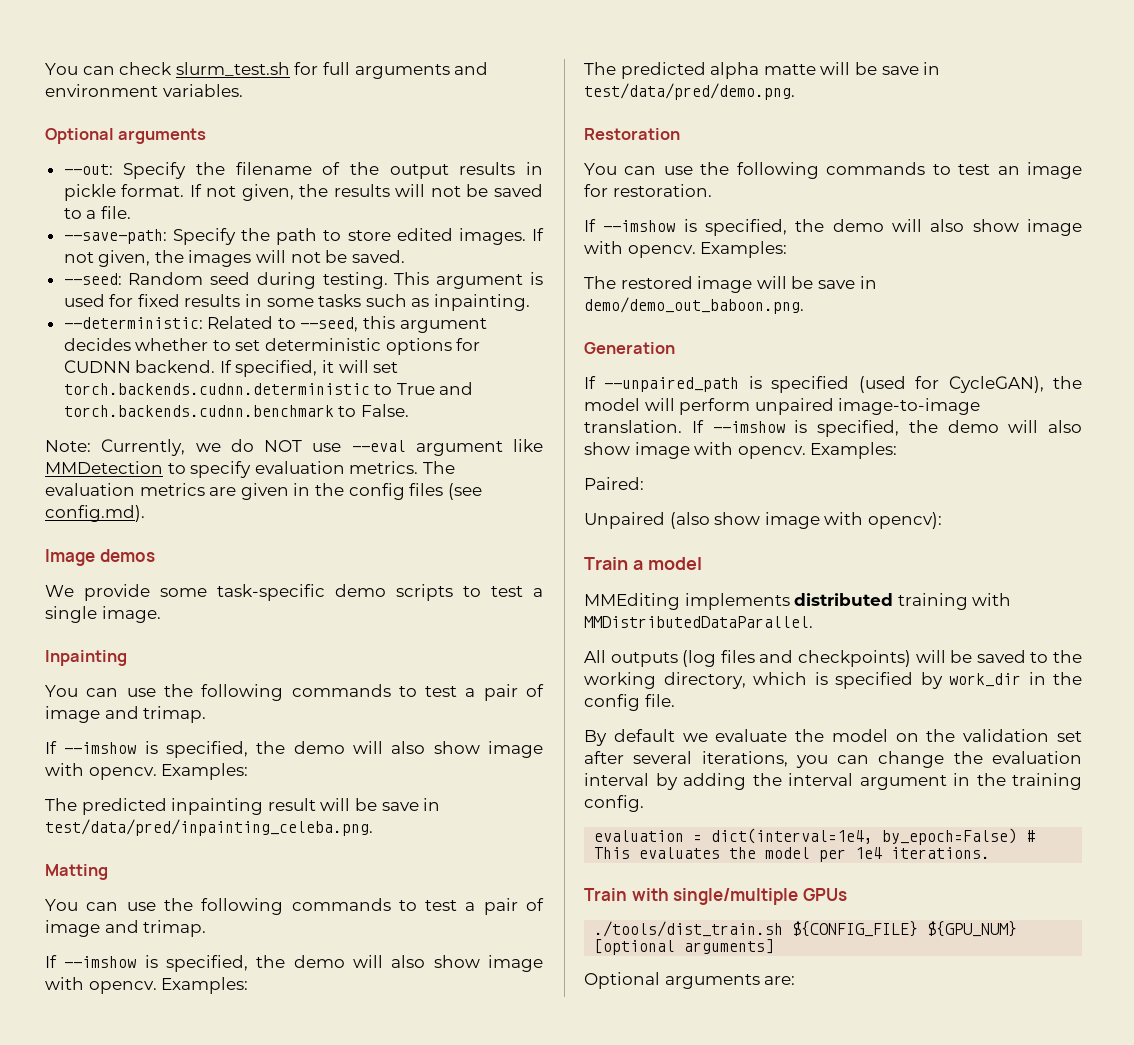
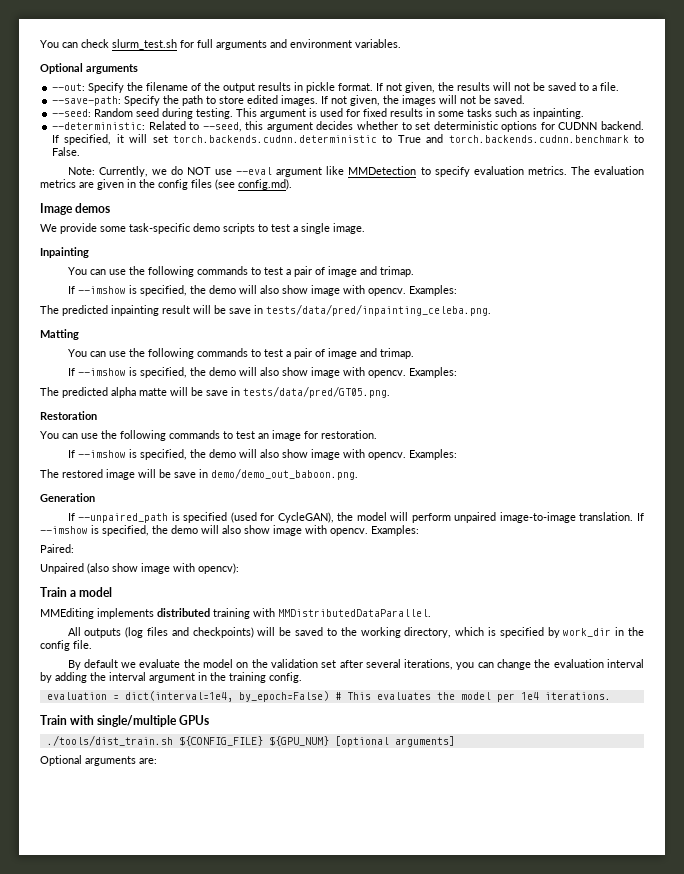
[45,819,373,836] test/data/pred/inpainting_celeba.png. -> [266,304,491,316] tests/data/pred/inpainting_celeba.png.
[584,83,795,100] test/data/pred/demo.png. -> [243,386,390,398] tests/data/pred/GT05.png.

